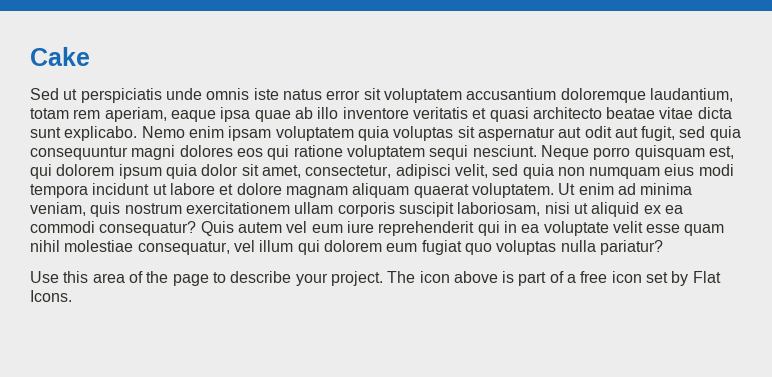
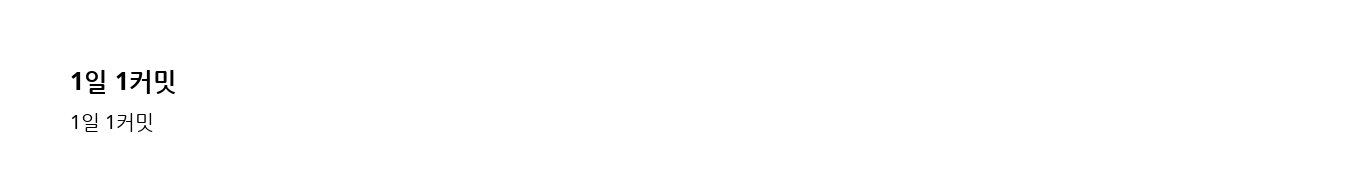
[30,47,90,66] [30,88,733,103] [30,107,732,122] [30,126,741,141] [30,145,734,160] [30,164,734,179] [30,183,693,198] [30,202,683,217] [30,221,725,236] [30,240,663,255] [30,271,721,286] [30,290,72,302] Cake // Sed ut perspiciatis unde omnis iste natus error sit voluptatem accusantium doloremque laudantium, totam rem aperiam, eaque ipsa quae ab illo inventore veritatis et quasi architecto beatae vitae dicta sunt explicabo. Nemo enim ipsam voluptatem quia voluptas sit aspernatur aut odit aut fugit, sed quia consequuntur magni dolores eos qui ratione voluptatem sequi nesciunt. Neque porro quisquam est, qui dolorem ipsum quia dolor sit amet, consectetur, adipisci velit, sed quia non numquam eius modi tempora incidunt ut labore et dolore magnam aliquam quaerat voluptatem. Ut enim ad minima veniam, quis nostrum exercitationem ullam corporis suscipit laboriosam, nisi ut aliquid ex ea commodi consequatur? Quis autem vel eum iure reprehenderit qui in ea voluptate velit esse quam nihil molestiae consequatur, vel illum qui dolorem eum fugiat quo voluptas nulla pariatur? // Use this area of the page to describe your project. The icon above is part of a free icon set by Flat Icons. -> [70,70,177,95] [70,113,155,133] 1일 1커밋 // 1일 1커밋

